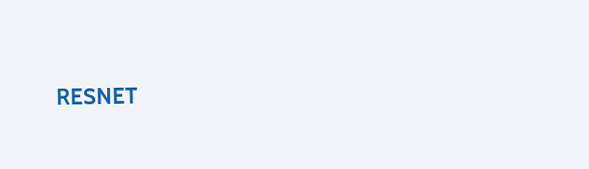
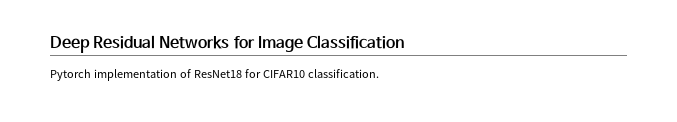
[56,87,138,105] RESNET -> [50,35,404,53] [50,69,379,81] Deep Residual Networks for Image Classification // Pytorch implementation of ResNet18 for CIFAR10 classification.

